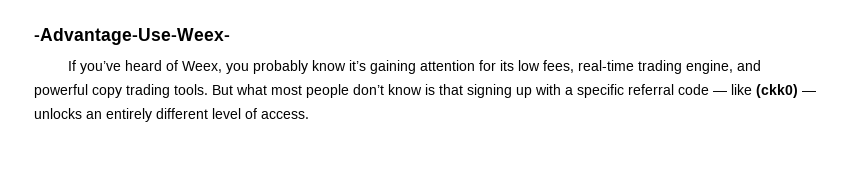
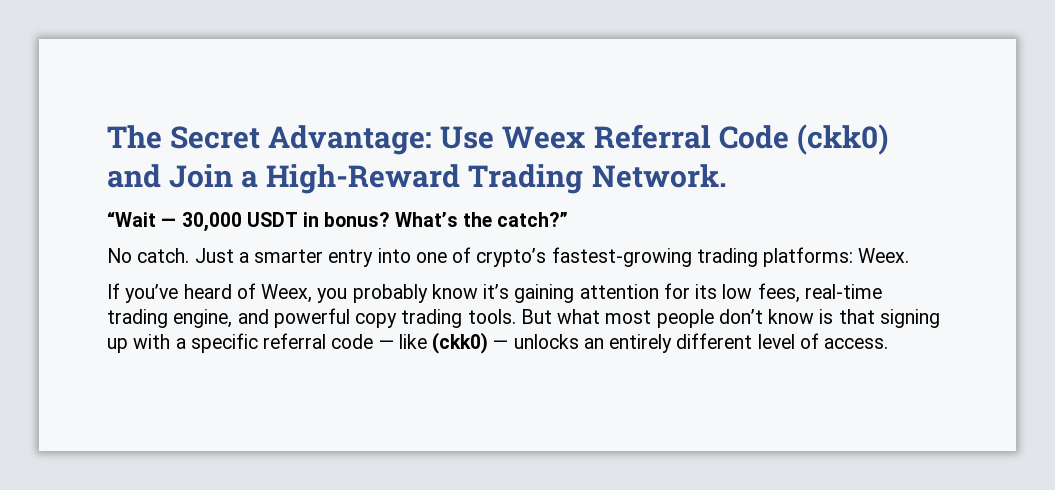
[34,28,230,45] -Advantage-Use-Weex- -> [107,124,888,155] [107,164,727,194] [107,211,569,232] [107,247,910,267] The Secret Advantage: Use Weex Referral Code (ckk0) and Join a High-Reward Trading Network. // “Wait — 30,000 USDT in bonus? What’s the catch?” // No catch. Just a smarter entry into one of crypto’s fastest-growing trading platforms: Weex.

